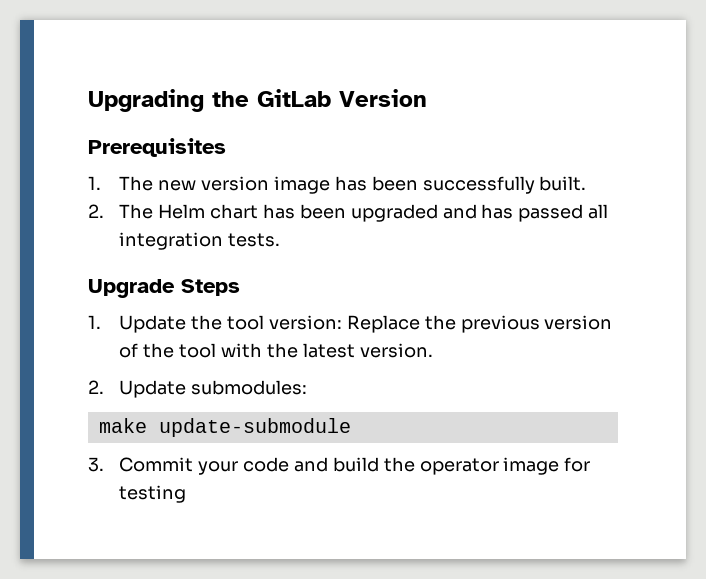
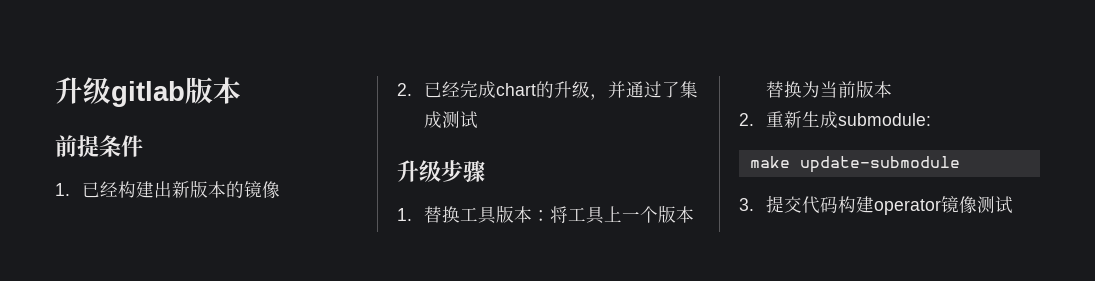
[88,89,427,112] [88,138,226,157] [88,176,587,194] [88,204,609,222] [119,232,281,250] [88,279,240,298] [88,315,613,333] [119,343,433,358] [88,380,308,398] [98,418,351,437] [88,457,591,475] [119,485,187,503] Upgrading the GitLab Version // Prerequisites // 1. The new version image has been successfully built. // 2. The Helm chart has been upgraded and has passed all integration tests. // Upgrade Steps // 1. Update the tool version: Replace the previous version of the tool with the latest version. // 2. Update submodules: // make update-submodule // 3. Commit your code and build the operator image for testing -> [55,77,241,107] [55,135,143,157] [55,180,280,199] [397,80,698,100] [423,111,478,129] [397,160,485,182] [397,205,694,224] [765,80,892,98] [739,111,931,128] [749,156,960,173] [739,195,1013,215] 升级gitlab版本 // 前提条件 // 1.已经构建出新版本的镜像 // 2.已经完成chart的升级，并通过了集成测试 // 升级步骤 // 1.替换工具版本：将工具上一个版本替换为当前版本 // 2.重新生成submodule: // make update-submodule // 3.提交代码构建operator镜像测试

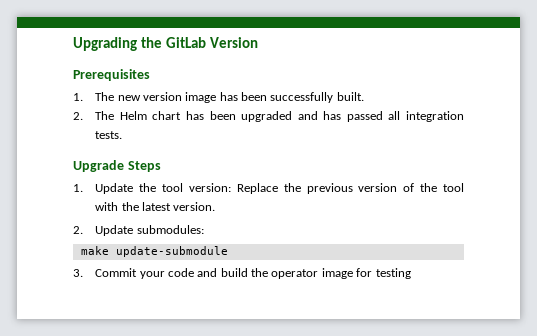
[55,77,241,107] [55,135,143,157] [55,180,280,199] [397,80,698,100] [423,111,478,129] [397,160,485,182] [397,205,694,224] [765,80,892,98] [739,111,931,128] [749,156,960,173] [739,195,1013,215] 升级gitlab版本 // 前提条件 // 1.已经构建出新版本的镜像 // 2.已经完成chart的升级，并通过了集成测试 // 升级步骤 // 1.替换工具版本：将工具上一个版本替换为当前版本 // 2.重新生成submodule: // make update-submodule // 3.提交代码构建operator镜像测试 -> [73,37,259,51] [73,69,150,81] [73,92,364,103] [73,111,465,122] [95,131,123,139] [73,160,161,172] [73,183,464,194] [95,202,216,211] [73,225,204,236] [80,246,228,257] [73,268,411,279] Upgrading the GitLab Version // Prerequisites // 1. The new version image has been successfully built. // 2. The Helm chart has been upgraded and has passed all integration tests. // Upgrade Steps // 1. Update the tool version: Replace the previous version of the tool with the latest version. // 2. Update submodules: // make update-submodule // 3. Commit your code and build the operator image for testing

